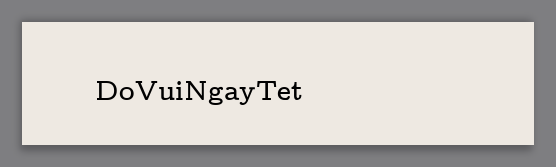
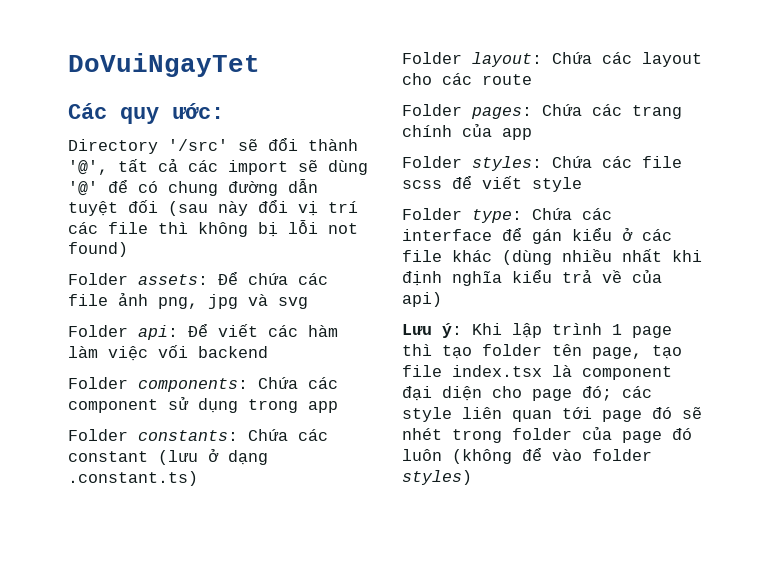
(303, 93) none -> [68,103,224,124] [68,138,358,154] [68,159,368,175] [68,179,318,196] [68,200,358,216] [68,220,358,237] [68,242,128,257] [68,272,328,285] [68,293,308,309] [68,324,338,340] [68,345,268,361] [68,377,338,392] [68,397,338,413] [68,429,328,441] [68,449,268,465] [68,471,198,486] [402,52,702,67] [402,73,532,85] [402,104,682,119] [402,124,532,140] [402,156,682,171] [402,176,582,192] [402,208,612,223] [402,228,672,244] [402,249,702,265] [402,270,662,286] [402,292,442,307] [402,323,672,338] [402,344,682,359] [402,365,672,380] [402,386,652,401] [402,407,702,422] [402,427,692,443] [402,448,652,464] [402,470,472,485] // Các quy ước: // Directory '/src' sẽ đổi thành '@', tất cả các import sẽ dùng '@' để có chung đường dẫn tuyệt đối (sau này đổi vị trí các file thì không bị lỗi not found) // Folder assets: Để chứa các file ảnh png, jpg và svg // Folder api: Để viết các hàm làm việc vối backend // Folder components: Chứa các component sử dụng trong app // Folder constants: Chứa các constant (lưu ở dạng .constant.ts) // Folder layout: Chứa các layout cho các route // Folder pages: Chứa các trang chính của app // Folder styles: Chứa các file scss để viết style // Folder type: Chứa các interface để gán kiểu ở các file khác (dùng nhiều nhất khi định nghĩa kiểu trả về của api) // Lưu ý: Khi lập trình 1 page thì tạo folder tên page, tạo file index.tsx là component đại diện cho page đó; các style liên quan tới page đó sẽ nhét trong folder của page đó luôn (không để vào folder styles)

